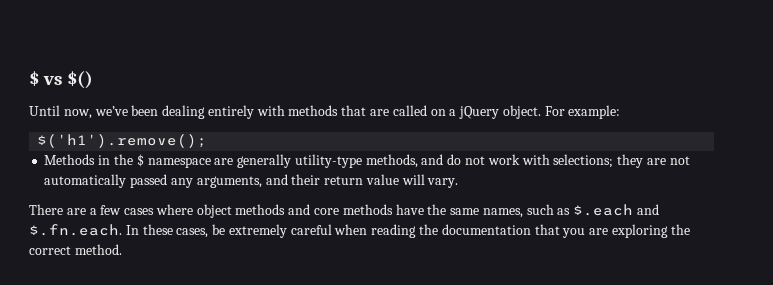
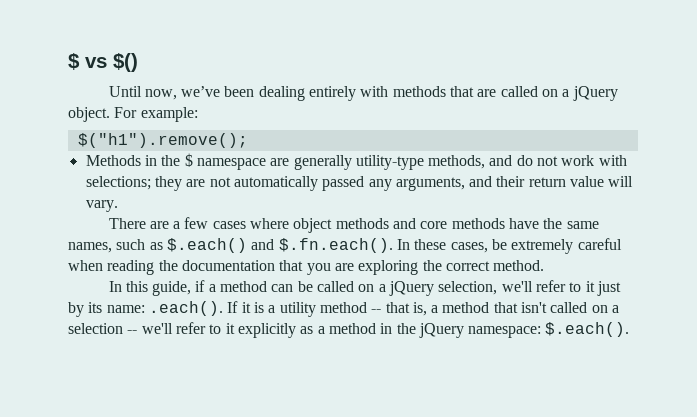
[37,134,208,148] $('h1').remove(); -> [77,133,248,148] $("h1").remove();
[573,204,660,216] [29,224,122,236] $.each and $.fn.each. -> [166,238,393,253] $.each() and $.fn.each().
(122, 249) none -> [108,280,621,296] [68,301,620,317] [68,322,630,338] // In this guide, if a method can be called on a jQuery selection, we'll refer to it just by its name: .each(). If it is a utility method -- that is, a method that isn't called on a selection -- we'll refer to it explicitly as a method in the jQuery namespace: $.each().

